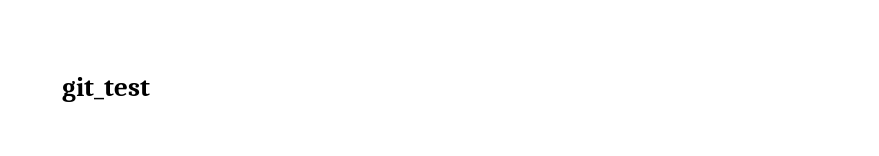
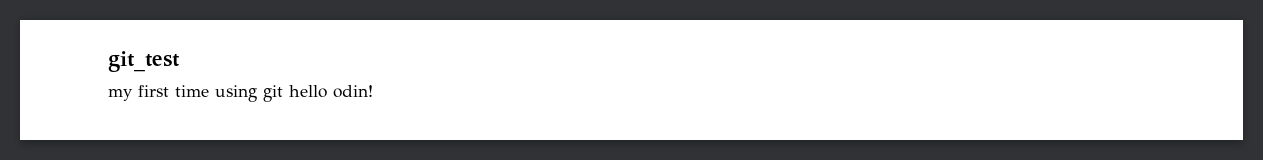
(150, 89) none -> [108,85,373,102] // my first time using git hello odin!

